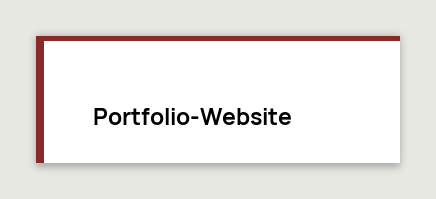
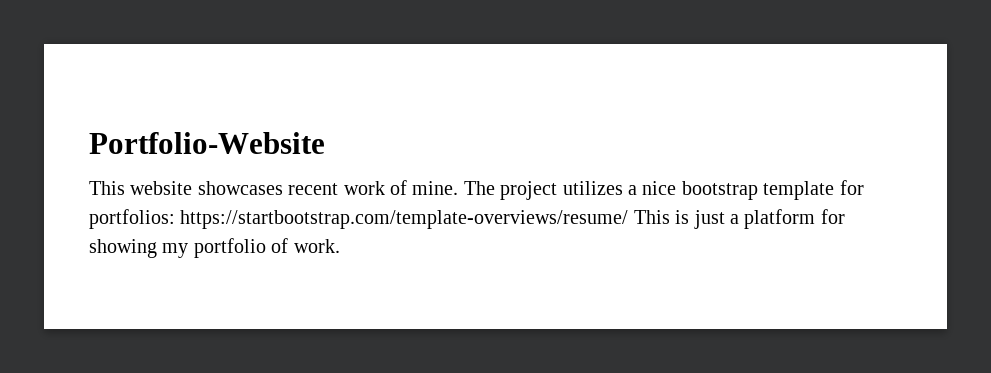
(292, 116) none -> [89,180,864,200] [89,209,845,229] [89,238,340,258] // This website showcases recent work of mine. The project utilizes a nice bootstrap template for portfolios: https://startbootstrap.com/template-overviews/resume/ This is just a platform for showing my portfolio of work.

